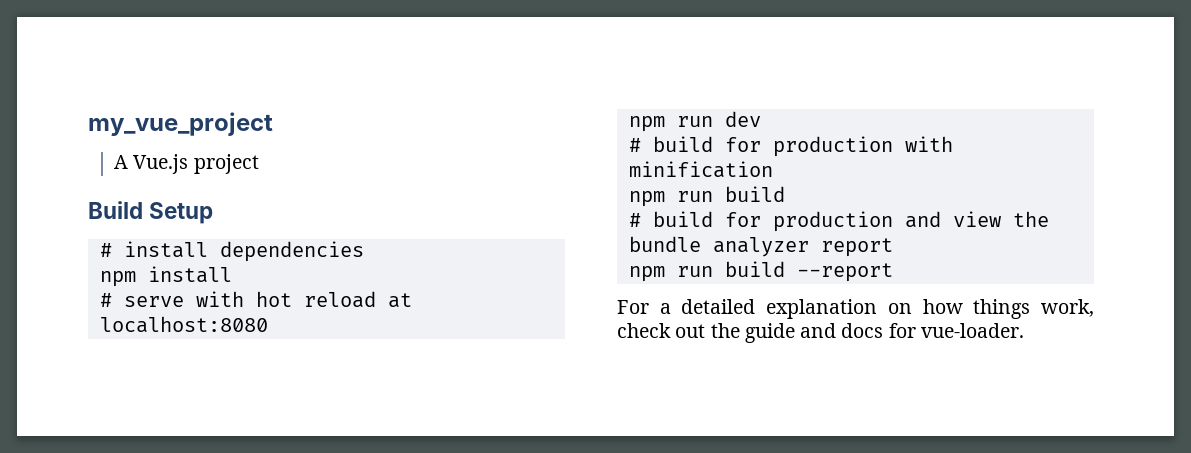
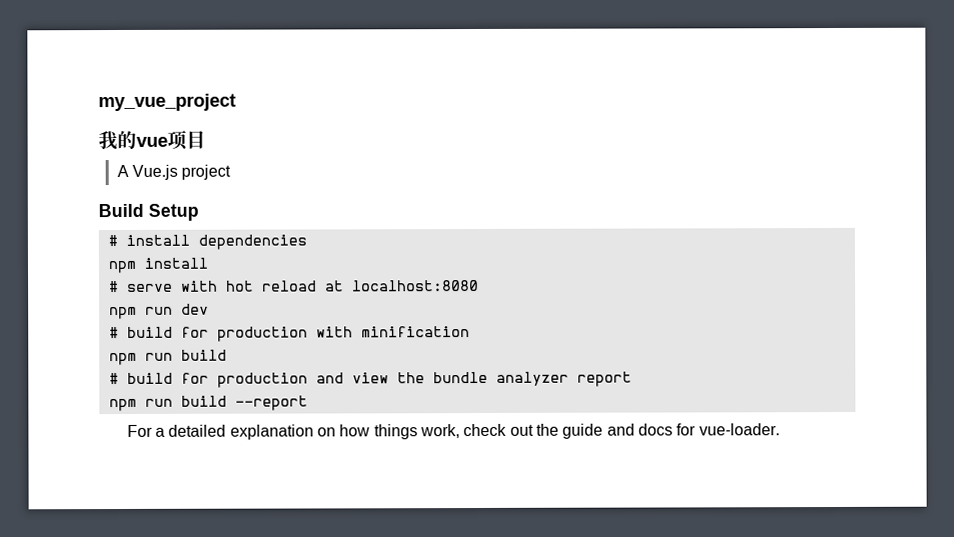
(273, 124) none -> [98,130,206,151] // 我的vue项目

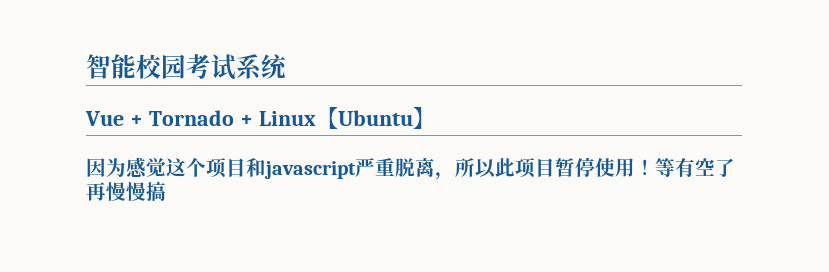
[98,93,236,112] [98,130,206,151] [116,164,232,180] [98,203,199,221] [107,234,307,250] [107,257,208,274] [108,279,479,293] [108,303,209,320] [108,326,470,342] [108,349,227,366] [108,371,632,388] [108,395,308,412] [126,423,780,440] my_vue_project // 我的vue项目 // A Vue.js project // Build Setup // # install dependencies // npm install // # serve with hot reload at localhost:8080 // npm run dev // # build for production with minification // npm run build // # build for production and view the bundle analyzer report // npm run build --report // For a detailed explanation on how things work, check out the guide and docs for vue-loader. -> [86,54,287,80] [85,107,435,129] [86,157,735,180] [86,182,166,201] 智能校园考试系统 // Vue + Tornado + Linux【Ubuntu】 // 因为感觉这个项目和javascript严重脱离，所以此项目暂停使用！等有空了再慢慢搞

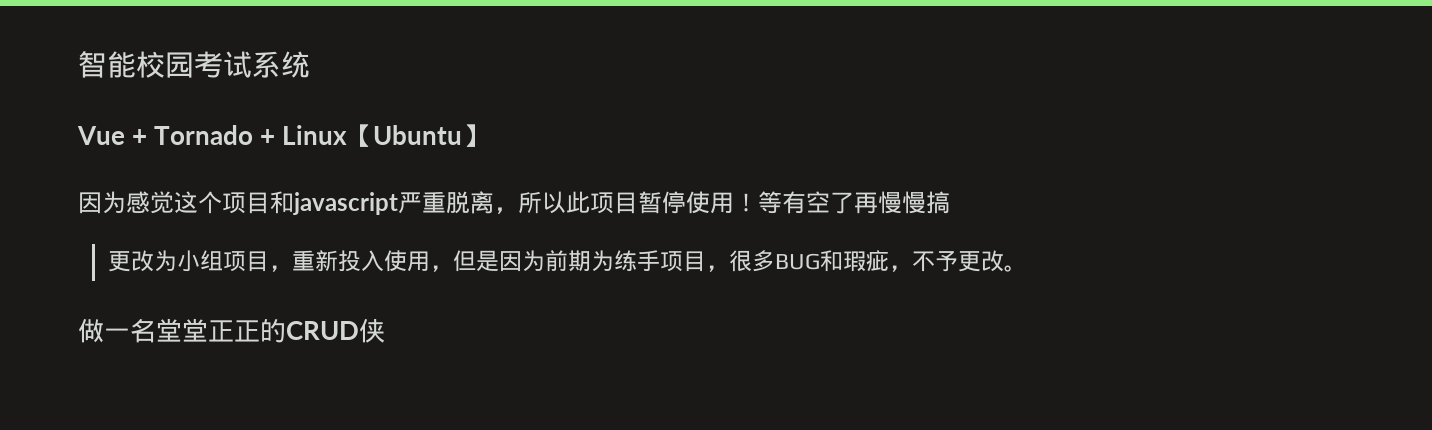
(166, 191) none -> [107,250,1027,272] [78,318,385,343] // 更改为小组项目，重新投入使用，但是因为前期为练手项目，很多BUG和瑕疵，不予更改。 // 做一名堂堂正正的CRUD侠

